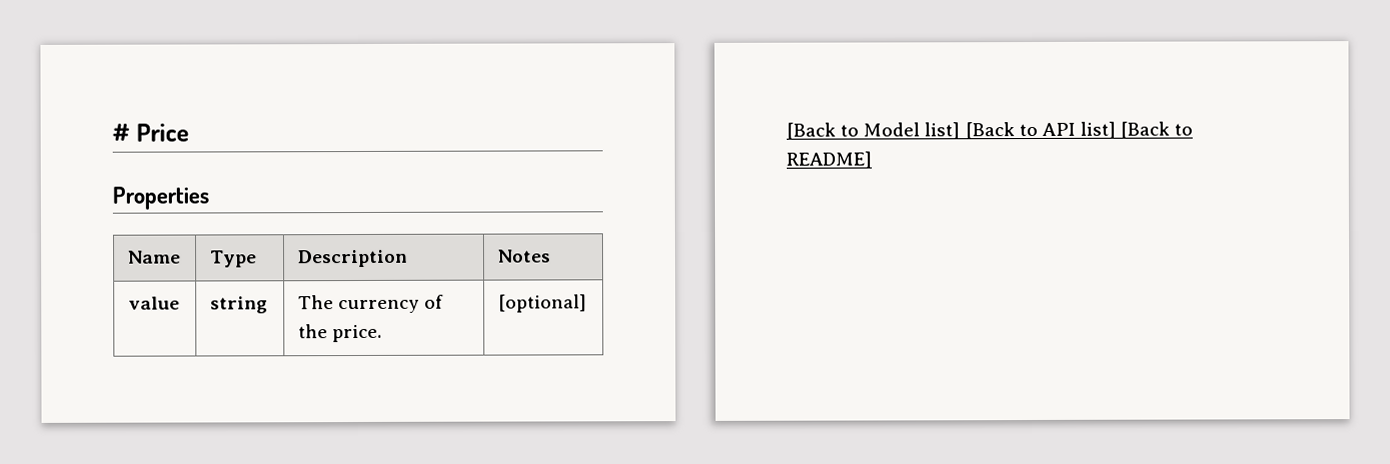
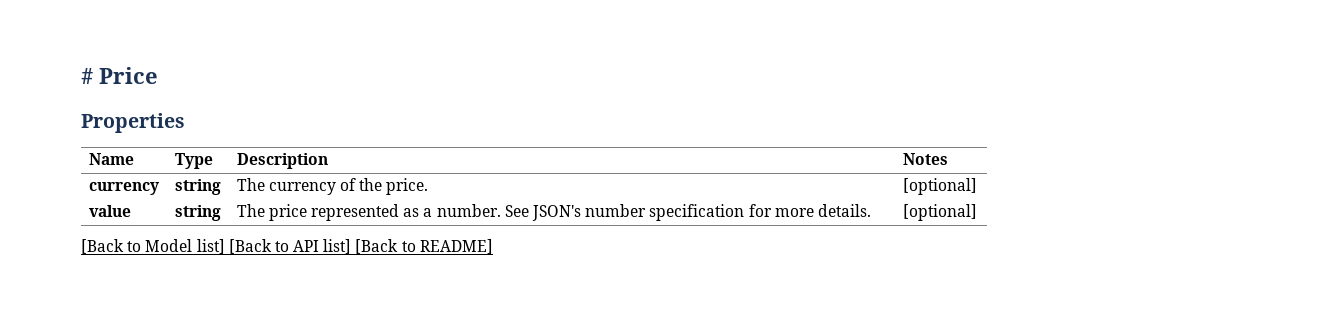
[127,296,180,310] value -> [88,182,159,195] currency
(587, 303) none -> [88,205,131,217] [174,205,221,221] [236,204,871,221] [902,204,977,221] // value | string | The price represented as a number. See JSON's number specification for more details. | [optional]

